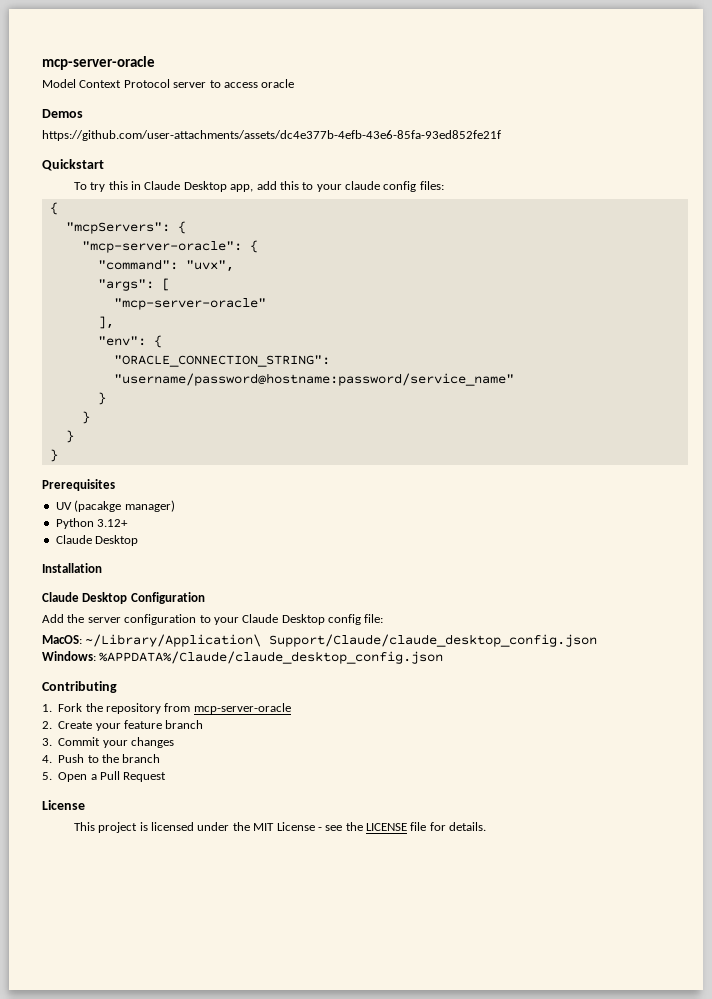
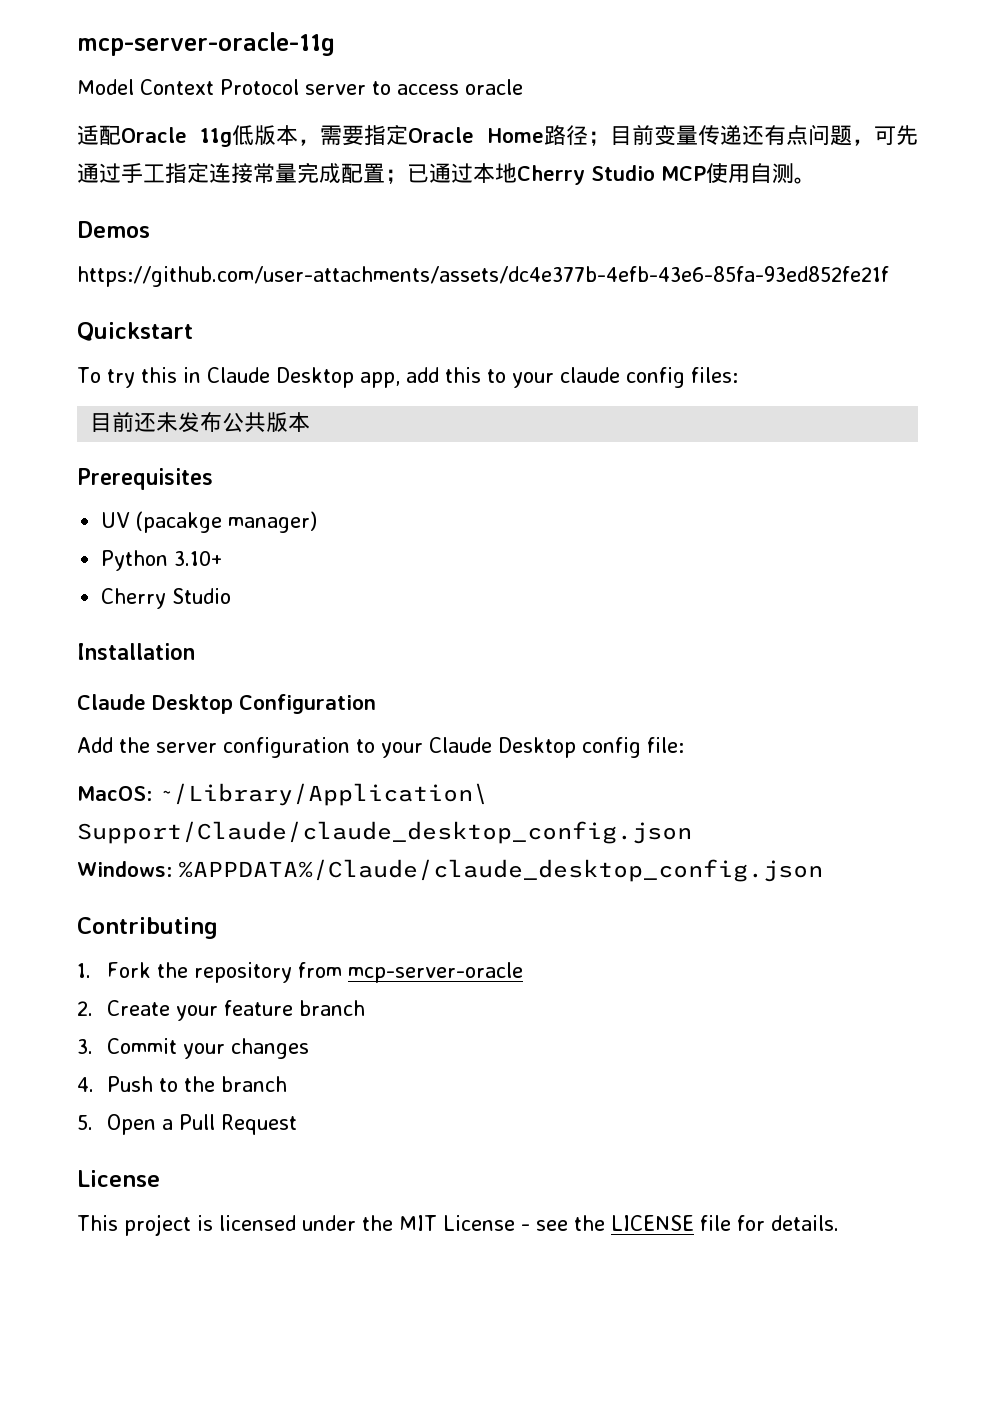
[42,56,155,70] mcp-server-oracle -> [77,32,335,56] mcp-server-oracle-11g
(295, 83) none -> [77,124,918,147] [77,162,816,185] // 适配Oracle 11g低版本，需要指定Oracle Home路径；目前变量传递还有点问题，可先通过手工指定连接常量完成配置；已通过本地Cherry Studio MCP使用自测。
[49,202,58,215] [65,221,186,234] [81,240,258,253] [97,259,234,272] [97,278,170,291] [113,298,266,310] [97,316,114,329] [97,335,162,348] [113,355,330,367] [113,373,514,386] [97,392,106,405] [81,411,90,424] [65,430,74,443] [49,449,58,462] { // "mcpServers": { // "mcp-server-oracle": { // "command": "uvx", // "args": [ // "mcp-server-oracle" // ], // "env": { // "ORACLE_CONNECTION_STRING": "username/password@hostname:password/service_name" // } // } // } // } -> [90,411,311,432] 目前还未发布公共版本
[97,519,129,527] [55,535,139,546] 3.12+ // Claude Desktop -> [174,551,223,566] [101,588,232,609] 3.10+ // Cherry Studio

